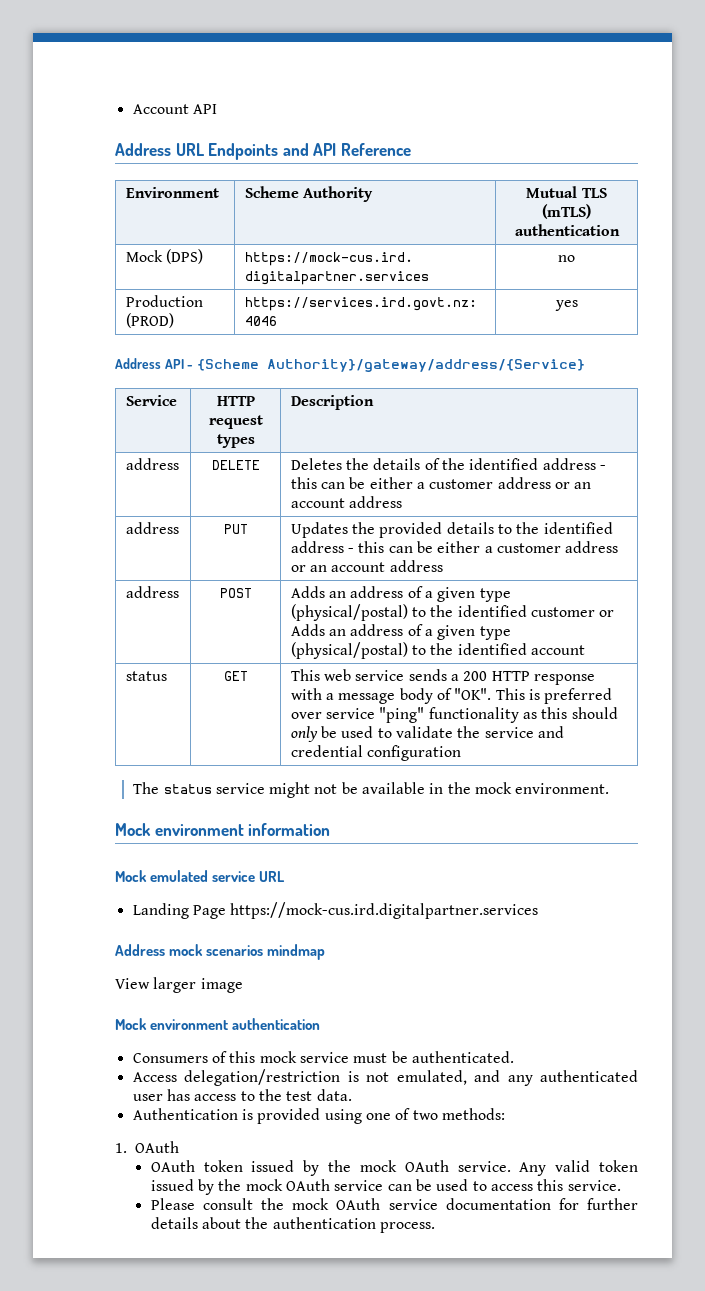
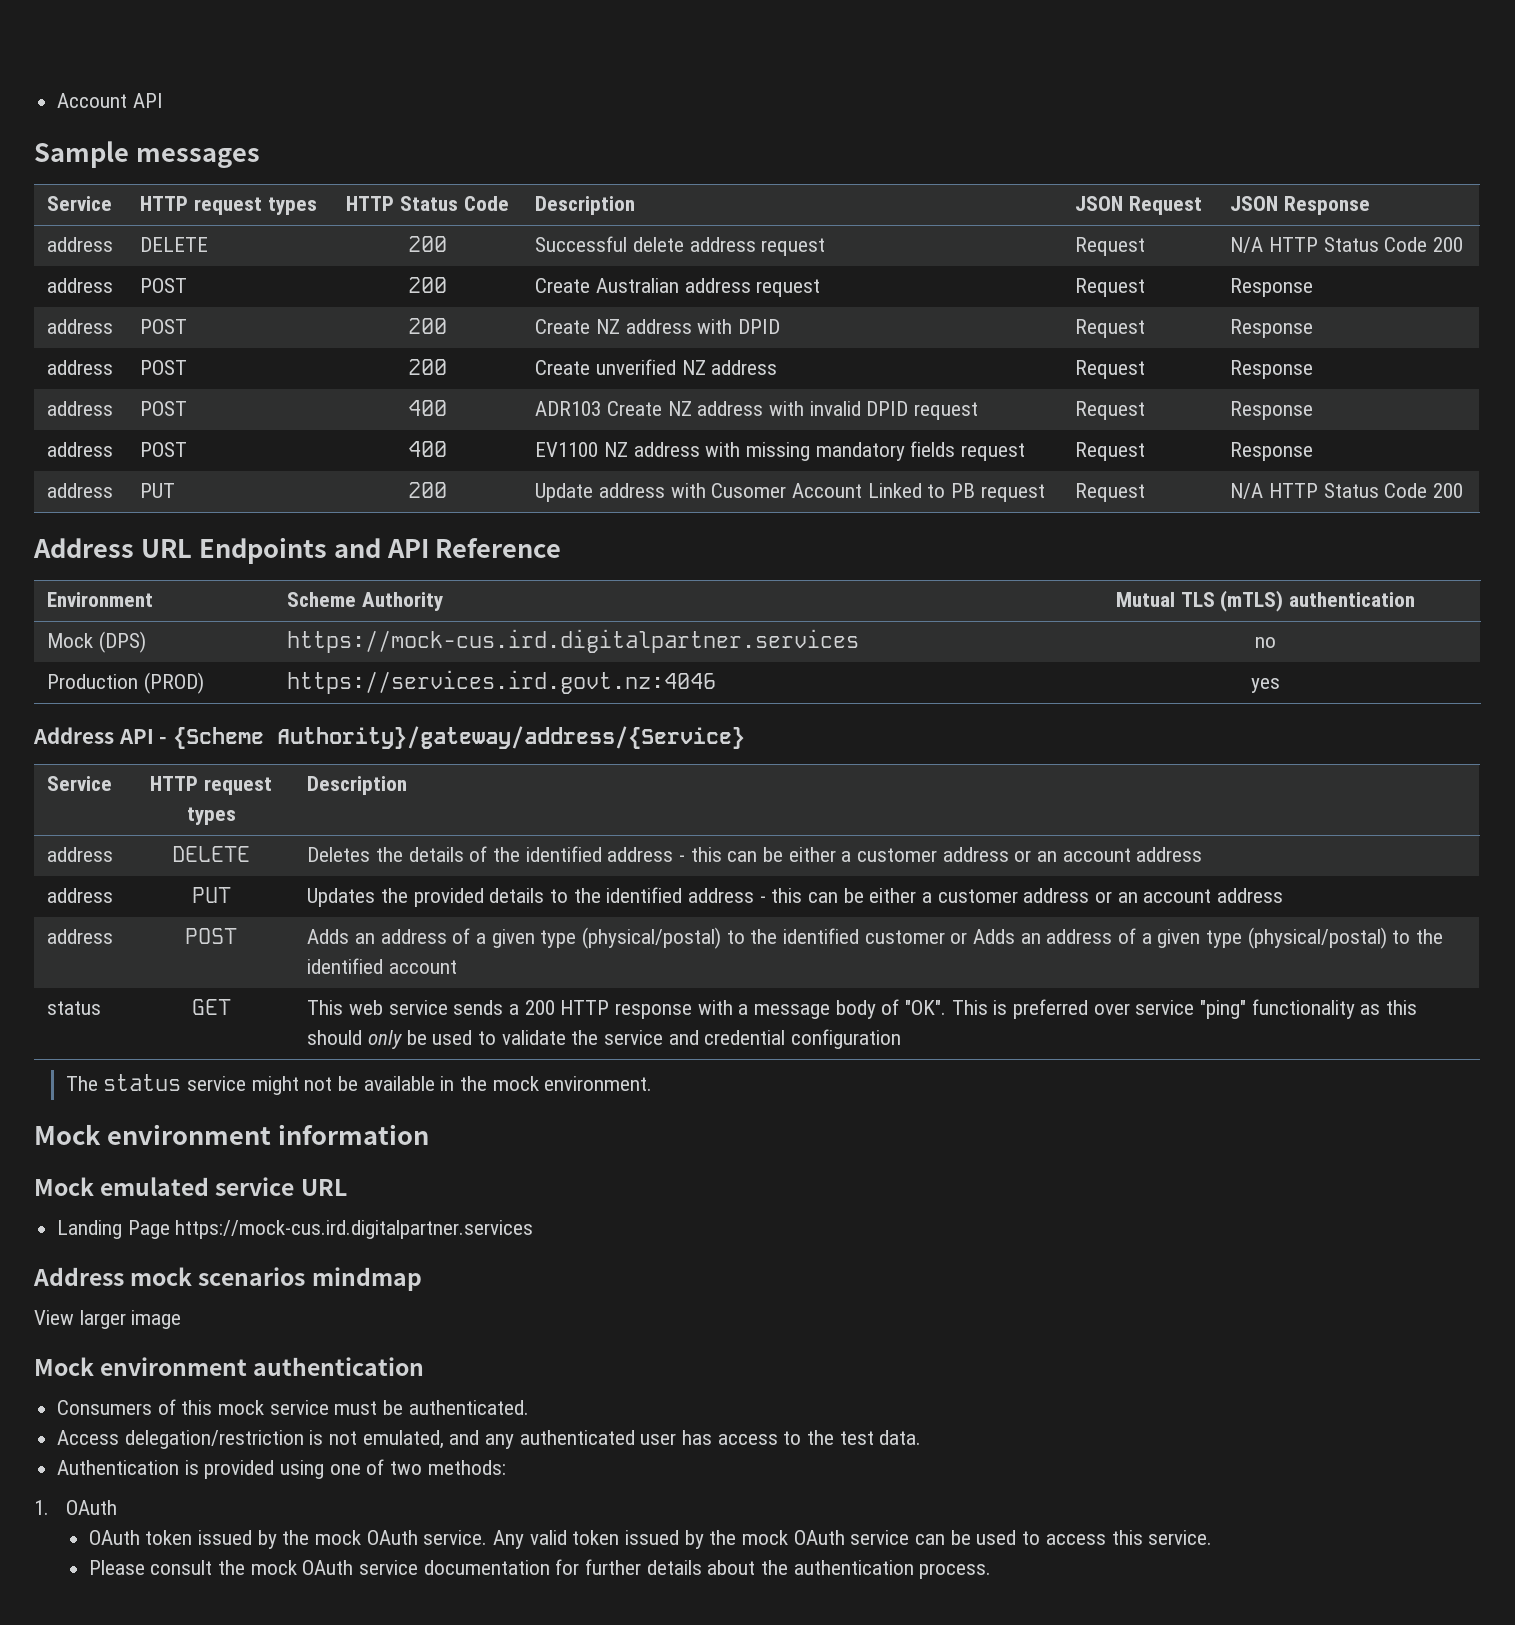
(217, 109) none -> [34,141,260,168] [47,196,113,211] [140,196,317,215] [346,196,509,211] [535,196,636,215] [1075,196,1202,215] [1230,196,1370,215] [47,237,114,252] [140,237,209,252] [407,236,447,252] [535,236,826,256] [1075,237,1146,256] [1230,237,1463,253] [47,278,114,293] [140,278,188,293] [407,277,447,293] [535,278,821,297] [1075,278,1146,297] [1230,278,1314,297] [47,319,114,334] [140,319,188,334] [407,318,447,334] [535,319,780,334] [1075,319,1146,338] [1230,319,1314,338] [47,360,114,375] [140,360,188,375] [407,359,447,375] [535,359,778,375] [1075,360,1146,379] [1230,360,1314,379] [47,401,114,416] [140,401,188,416] [407,400,447,416] [535,401,978,420] [1075,401,1146,420] [1230,401,1314,420] [47,442,114,457] [140,442,188,457] [407,441,447,457] [535,441,1025,461] [1075,442,1146,461] [1230,442,1314,461] [47,483,114,498] [140,483,176,498] [407,482,447,498] [535,483,1045,502] [1075,483,1146,502] [1230,483,1463,499] // Sample messages // Service | HTTP request types | HTTP Status Code | Description | JSON Request | JSON Response // address | DELETE | 200 | Successful delete address request | Request | N/A HTTP Status Code 200 // address | POST | 200 | Create Australian address request | Request | Response // address | POST | 200 | Create NZ address with DPID | Request | Response // address | POST | 200 | Create unverified NZ address | Request | Response // address | POST | 400 | ADR103 Create NZ address with invalid DPID request | Request | Response // address | POST | 400 | EV1100 NZ address with missing mandatory fields request | Request | Response // address | PUT | 200 | Update address with Cusomer Account Linked to PB request | Request | N/A HTTP Status Code 200

